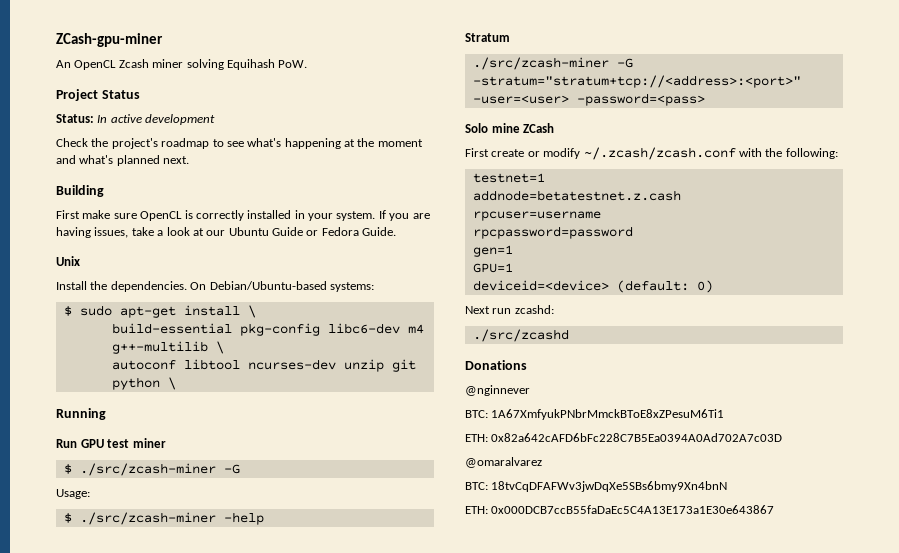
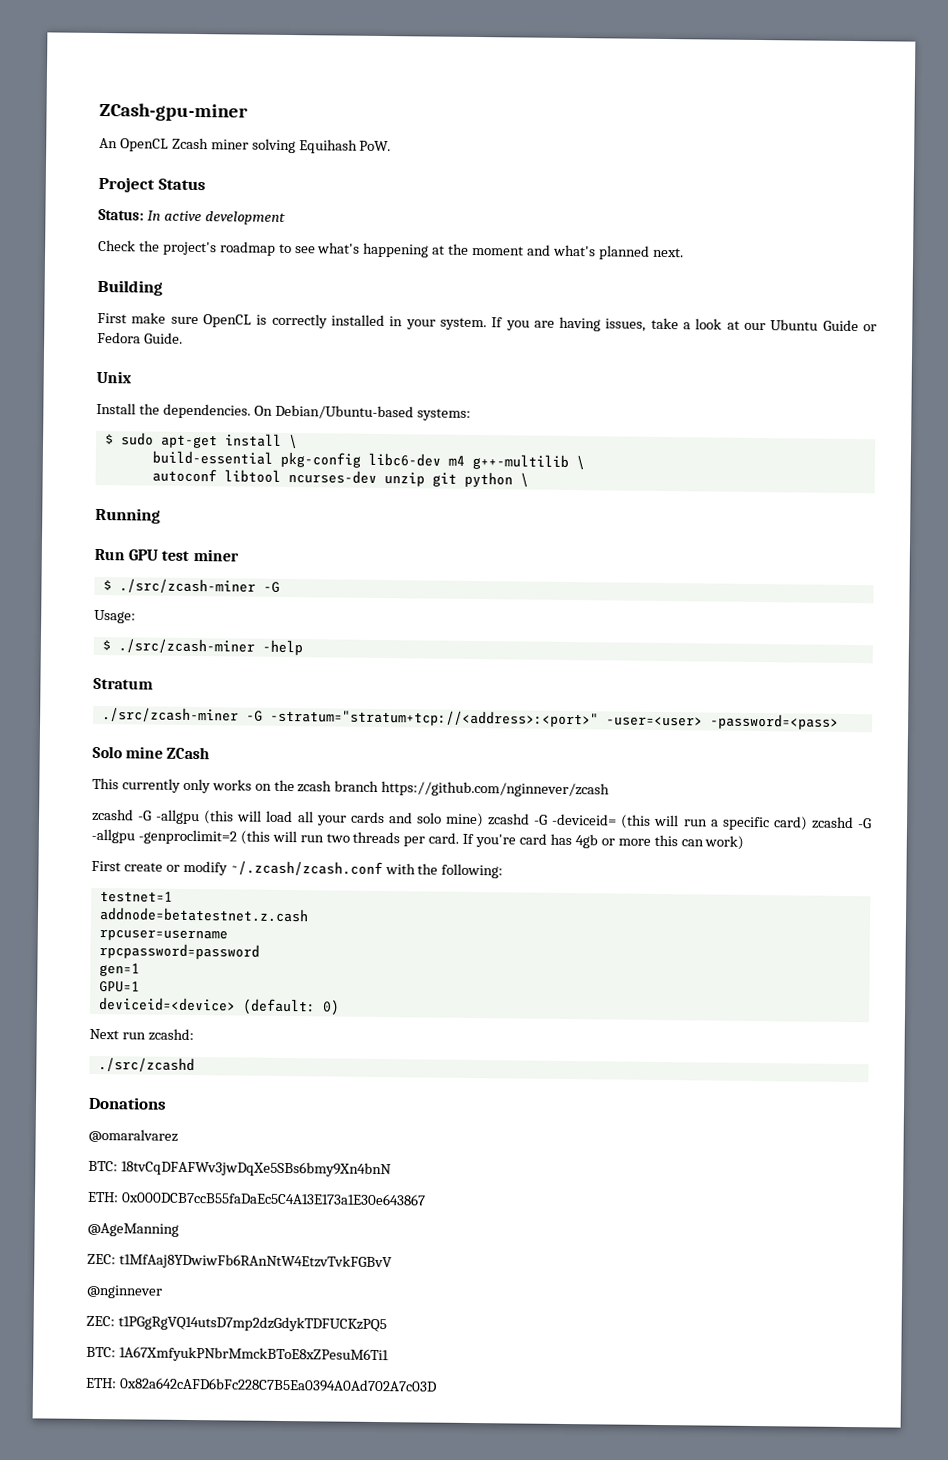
(555, 128) none -> [92,777,611,798] [92,808,873,831] [91,828,745,850] // This currently only works on the zcash branch https://github.com/nginnever/zcash // zcashd -G -allgpu (this will load all your cards and solo mine) zcashd -G -deviceid= (this will run a specific card) zcashd -G -allgpu -genproclimit=2 (this will run two threads per card. If you're card has 4gb or more this can work)
[465,385,530,396] [465,409,725,420] [465,433,783,442] // @nginnever // BTC: 1A67XmfyukPNbrMmckBToE8xZPesuM6Ti1 // ETH: 0x82a642cAFD6bFc228C7B5Ea0394A0Ad702A7c03D -> (167, 1103) none
(775, 509) none -> [87,1222,179,1237] [87,1253,392,1271] [86,1284,163,1299] [86,1315,387,1333] [86,1346,389,1364] [85,1377,437,1393] // @AgeManning // ZEC: t1MfAaj8YDwiwFb6RAnNtW4EtzvTvkFGBvV // @nginnever // ZEC: t1PGgRgVQ14utsD7mp2dzGdykTDFUCKzPQ5 // BTC: 1A67XmfyukPNbrMmckBToE8xZPesuM6Ti1 // ETH: 0x82a642cAFD6bFc228C7B5Ea0394A0Ad702A7c03D

